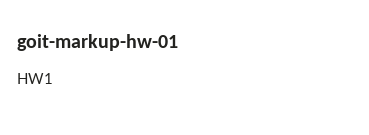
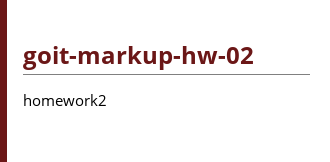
[17,34,178,51] [17,73,53,84] goit-markup-hw-01 // HW1 -> [23,46,254,70] [23,94,107,106] goit-markup-hw-02 // homework2

